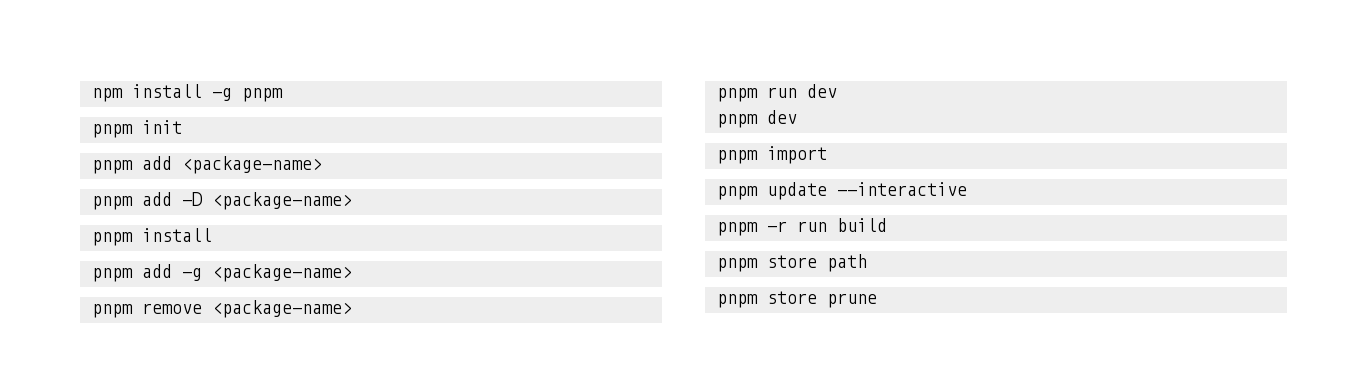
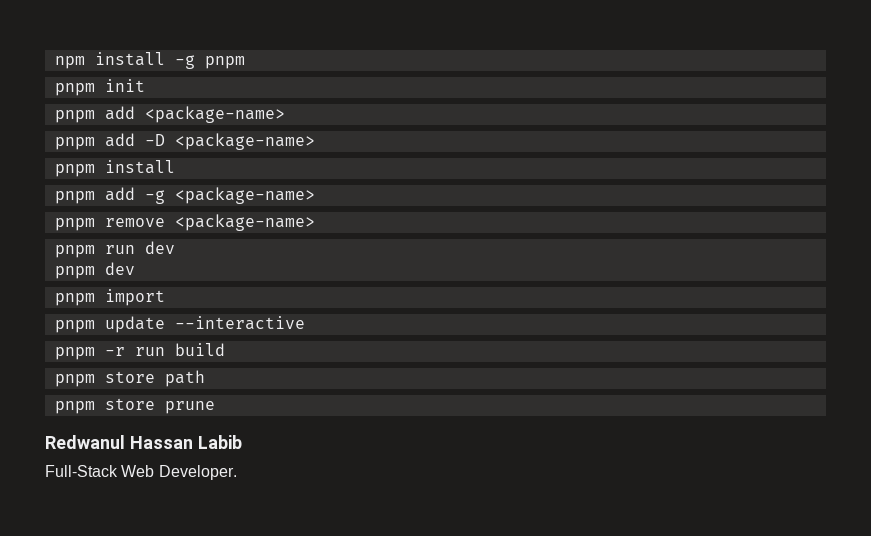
(878, 300) none -> [45,435,242,449] [45,465,237,480] // Redwanul Hassan Labib // Full-Stack Web Developer.

